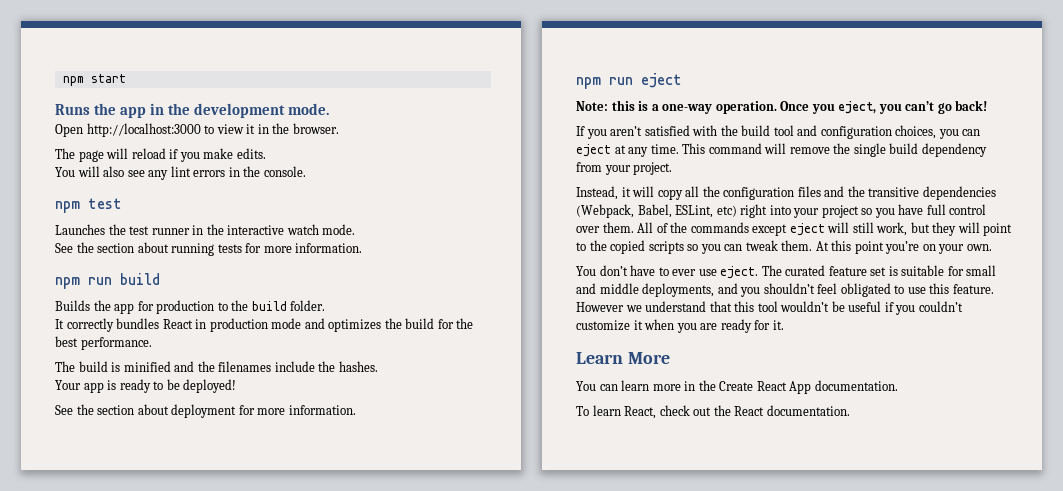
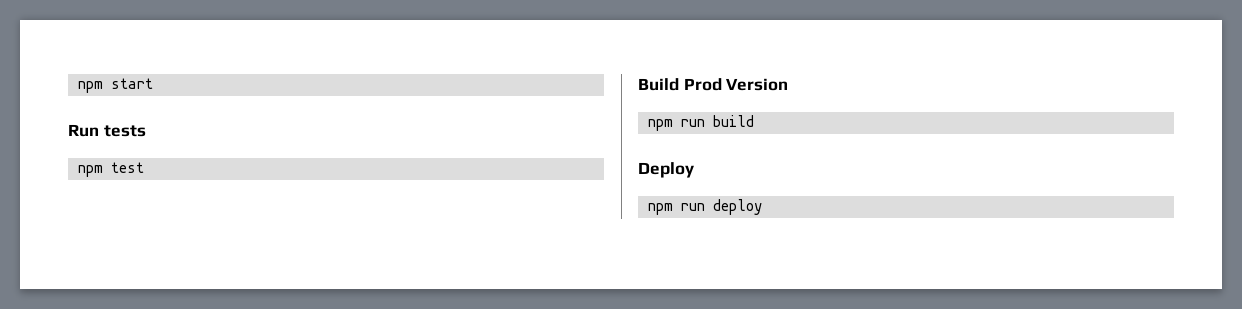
[55,103,330,118] [55,123,339,137] [55,148,266,162] [55,166,306,180] [55,198,122,213] [55,224,356,235] [55,242,363,256] [55,273,160,289] [55,300,326,314] [55,318,474,332] [55,336,152,350] [55,361,378,372] [55,379,237,393] [55,404,356,418] [576,73,682,89] [576,100,988,114] [576,125,981,139] [576,143,987,157] [576,162,673,175] [576,186,996,200] [576,204,987,218] [576,222,1013,236] [576,240,992,254] [576,265,997,279] [576,283,994,297] [576,301,963,315] [576,319,784,333] [576,352,670,364] [576,380,898,394] [576,405,850,419] Runs the app in the development mode. // Open http://localhost:3000 to view it in the browser. // The page will reload if you make edits. // You will also see any lint errors in the console. // npm test // Launches the test runner in the interactive watch mode. // See the section about running tests for more information. // npm run build // Builds the app for production to the build folder. // It correctly bundles React in production mode and optimizes the build for the best performance. // The build is minified and the filenames include the hashes. // Your app is ready to be deployed! // See the section about deployment for more information. // npm run eject // Note: this is a one-way operation. Once you eject, you can’t go back! // If you aren’t satisfied with the build tool and configuration choices, you can eject at any time. This command will remove the single build dependency from your project. // Instead, it will copy all the configuration files and the transitive dependencies (Webpack, Babel, ESLint, etc) right into your project so you have full control over them. All of the commands except eject will still work, but they will point to the copied scripts so you can tweak them. At this point you’re on your own. // You don’t have to ever use eject. The curated feature set is suitable for small and middle deployments, and you shouldn’t feel obligated to use this feature. However we understand that this tool wouldn’t be useful if you couldn’t customize it when you are ready for it. // Learn More // You can learn more in the Create React App documentation. // To learn React, check out the React documentation. -> [68,124,146,137] [77,162,144,177] [638,78,789,91] [647,115,754,131] [638,162,694,178] [647,199,762,215] Run tests // npm test // Build Prod Version // npm run build // Deploy // npm run deploy

